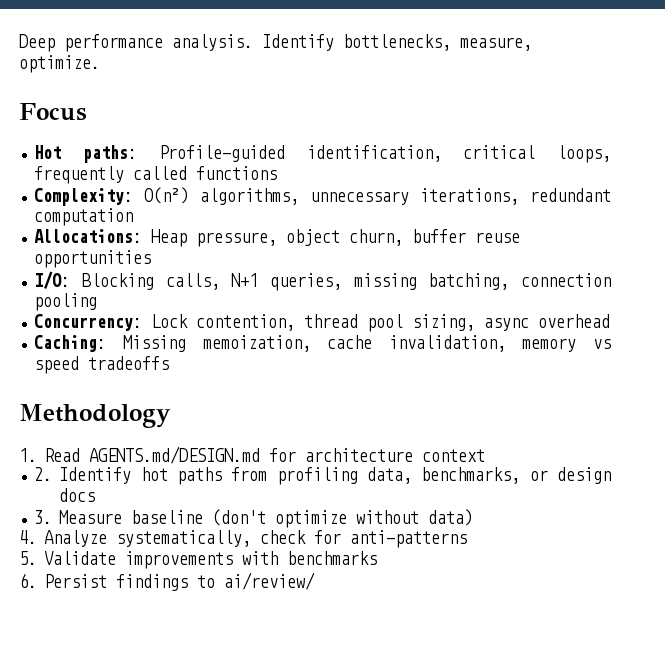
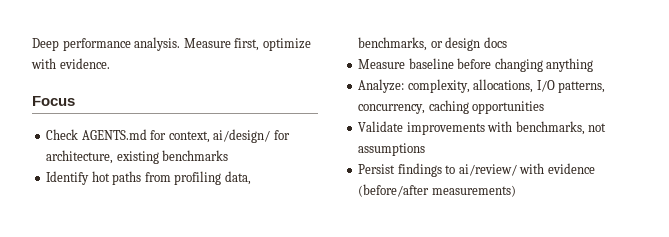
[262,34,532,51] [19,55,100,73] [19,103,87,121] [34,145,612,163] [34,166,278,184] [34,187,611,206] [34,208,134,226] [34,229,521,247] [34,250,152,268] [34,271,611,291] [34,293,98,311] [34,314,611,332] [34,335,612,352] [34,356,170,374] [19,404,171,428] [19,446,485,464] [34,467,53,481] Identify bottlenecks, measure, optimize. // Focus // Hot paths: Profile-guided identification, critical loops, frequently called functions // Complexity: O(n²) algorithms, unnecessary iterations, redundant computation // Allocations: Heap pressure, object churn, buffer reuse opportunities // I/O: Blocking calls, N+1 queries, missing batching, connection pooling // Concurrency: Lock contention, thread pool sizing, async overhead // Caching: Missing memoization, cache invalidation, memory vs speed tradeoffs // Methodology // 1. Read AGENTS.md/DESIGN.md for architecture context // 2. -> [183,38,311,51] [31,58,110,69] [32,96,75,106] [46,129,290,143] [46,150,229,164] Measure first, optimize with evidence. // Focus // Check AGENTS.md for context, ai/design/ for architecture, existing benchmarks //
[34,510,53,524] 3. -> (507, 42) none
[212,509,474,528] [19,530,467,548] [19,551,377,569] [19,572,315,591] (don't optimize without data) // 4. Analyze systematically, check for anti-patterns // 5. Validate improvements with benchmarks // 6. Persist findings to ai/review/ -> [457,58,594,72] [358,79,606,93] [358,100,545,114] [358,121,607,135] [358,143,426,156] [358,163,595,177] [358,184,516,197] before changing anything // Analyze: complexity, allocations, I/O patterns, concurrency, caching opportunities // Validate improvements with benchmarks, not assumptions // Persist findings to ai/review/ with evidence (before/after measurements)

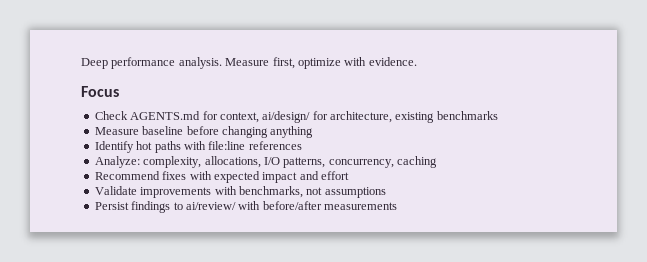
[46,171,251,185] [358,37,507,51] // Identify hot paths from profiling data, benchmarks, or design docs -> (498, 115) none
(594, 65) none -> [94,141,302,153] // Identify hot paths with file:line references
[472,101,545,114] opportunities -> [94,171,349,183] // Recommend fixes with expected impact and effort
[547,163,595,174] [358,184,516,197] evidence (before/after measurements) -> [262,201,397,210] before/after measurements

